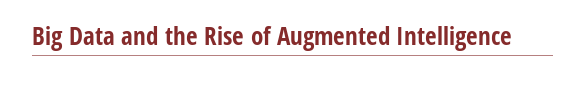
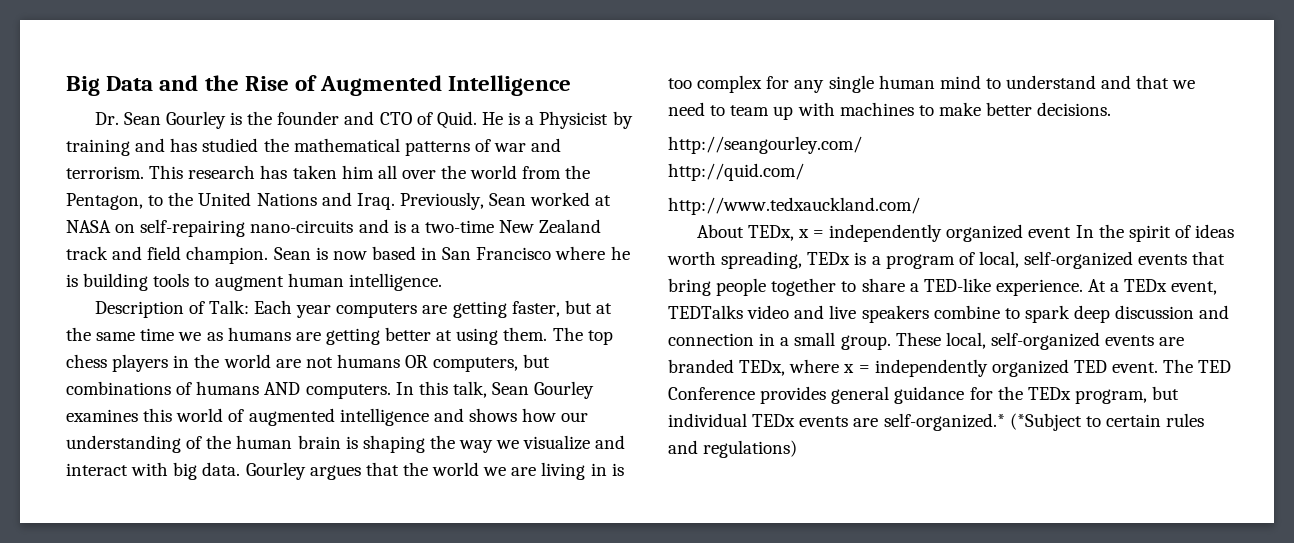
(513, 38) none -> [94,111,633,129] [66,138,562,156] [66,165,591,179] [66,192,612,210] [66,219,602,237] [66,246,630,264] [66,273,442,291] [94,300,612,318] [66,327,613,345] [66,354,551,372] [66,381,595,399] [66,408,589,426] [66,435,626,453] [66,462,624,480] [668,75,1196,93] [668,102,1112,120] [668,136,862,154] [668,163,804,181] [668,197,920,215] [696,224,1235,242] [667,251,1226,269] [668,278,1218,296] [668,305,1230,323] [668,332,1185,350] [668,359,1232,377] [668,386,1180,404] [668,413,1205,431] [668,440,798,458] // Dr. Sean Gourley is the founder and CTO of Quid. He is a Physicist by training and has studied the mathematical patterns of war and terrorism. This research has taken him all over the world from the Pentagon, to the United Nations and Iraq. Previously, Sean worked at NASA on self-repairing nano-circuits and is a two-time New Zealand track and field champion. Sean is now based in San Francisco where he is building tools to augment human intelligence. // Description of Talk: Each year computers are getting faster, but at the same time we as humans are getting better at using them. The top chess players in the world are not humans OR computers, but combinations of humans AND computers. In this talk, Sean Gourley examines this world of augmented intelligence and shows how our understanding of the human brain is shaping the way we visualize and interact with big data. Gourley argues that the world we are living in is too complex for any single human mind to understand and that we need to team up with machines to make better decisions. // http://seangourley.com/ // http://quid.com/ // http://www.tedxauckland.com/ // About TEDx, x = independently organized event In the spirit of ideas worth spreading, TEDx is a program of local, self-organized events that bring people together to share a TED-like experience. At a TEDx event, TEDTalks video and live speakers combine to spark deep discussion and connection in a small group. These local, self-organized events are branded TEDx, where x = independently organized TED event. The TED Conference provides general guidance for the TEDx program, but individual TEDx events are self-organized.* (*Subject to certain rules and regulations)

